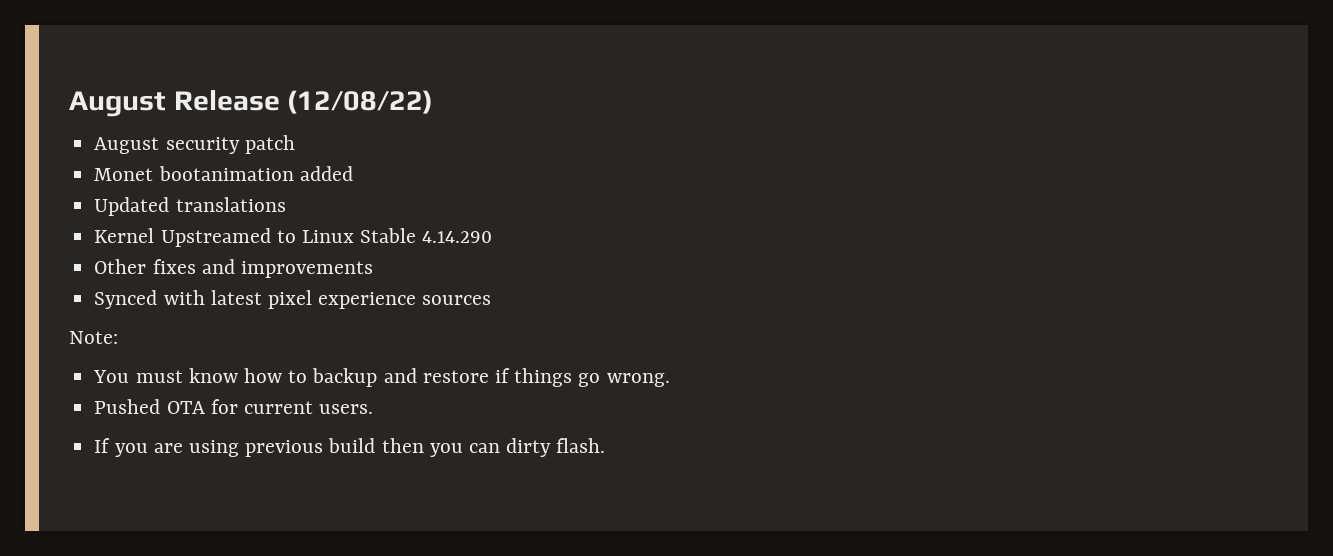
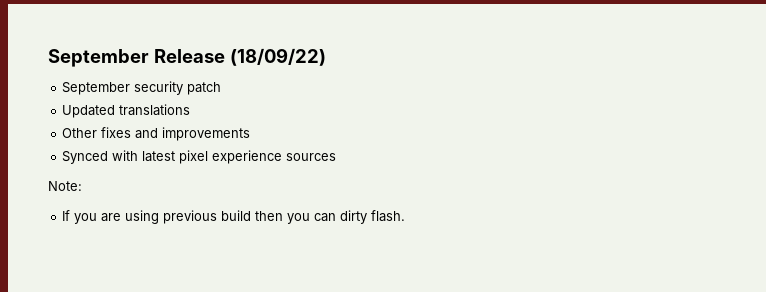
[69,90,434,117] [94,137,160,154] August Release (12/08/22) // August -> [48,48,326,67] [62,82,131,95] September Release (18/09/22) // September
[94,166,353,181] // Monet bootanimation added -> (222, 88) none
[94,228,493,247] // Kernel Upstreamed to Linux Stable 4.14.290 -> (191, 110) none
[93,368,670,387] [94,399,374,414] // You must know how to backup and restore if things go wrong. // Pushed OTA for current users. -> (82, 186) none

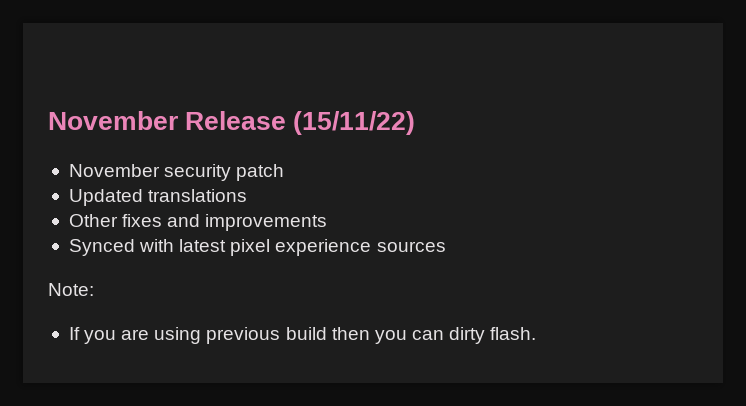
[48,48,326,67] [62,82,131,95] September Release (18/09/22) // September -> [48,111,416,135] [68,164,160,177] November Release (15/11/22) // November

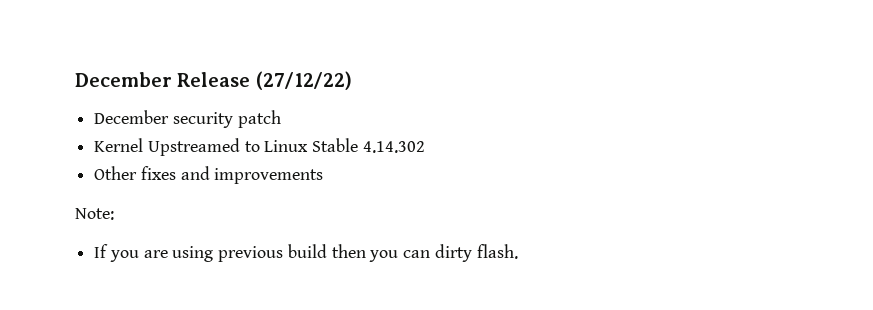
[48,111,416,135] [68,164,285,181] [68,189,248,206] [68,214,328,231] [68,239,446,256] November Release (15/11/22) // November security patch // Updated translations // Other fixes and improvements // Synced with latest pixel experience sources -> [75,71,352,90] [94,110,281,128] [94,138,425,156] [94,166,324,184] December Release (27/12/22) // December security patch // Kernel Upstreamed to Linux Stable 4.14.302 // Other fixes and improvements

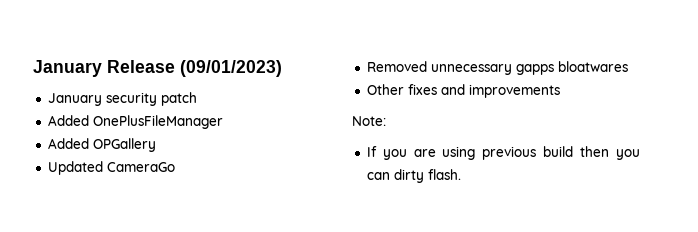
[75,71,352,90] [94,110,281,128] [94,138,425,156] December Release (27/12/22) // December security patch // Kernel Upstreamed to Linux Stable 4.14.302 -> [33,60,282,77] [47,92,197,106] [47,115,223,129] [47,138,156,152] [47,161,175,175] [366,61,628,75] January Release (09/01/2023) // January security patch // Added OnePlusFileManager // Added OPGallery // Updated CameraGo // Removed unnecessary gapps bloatwares

